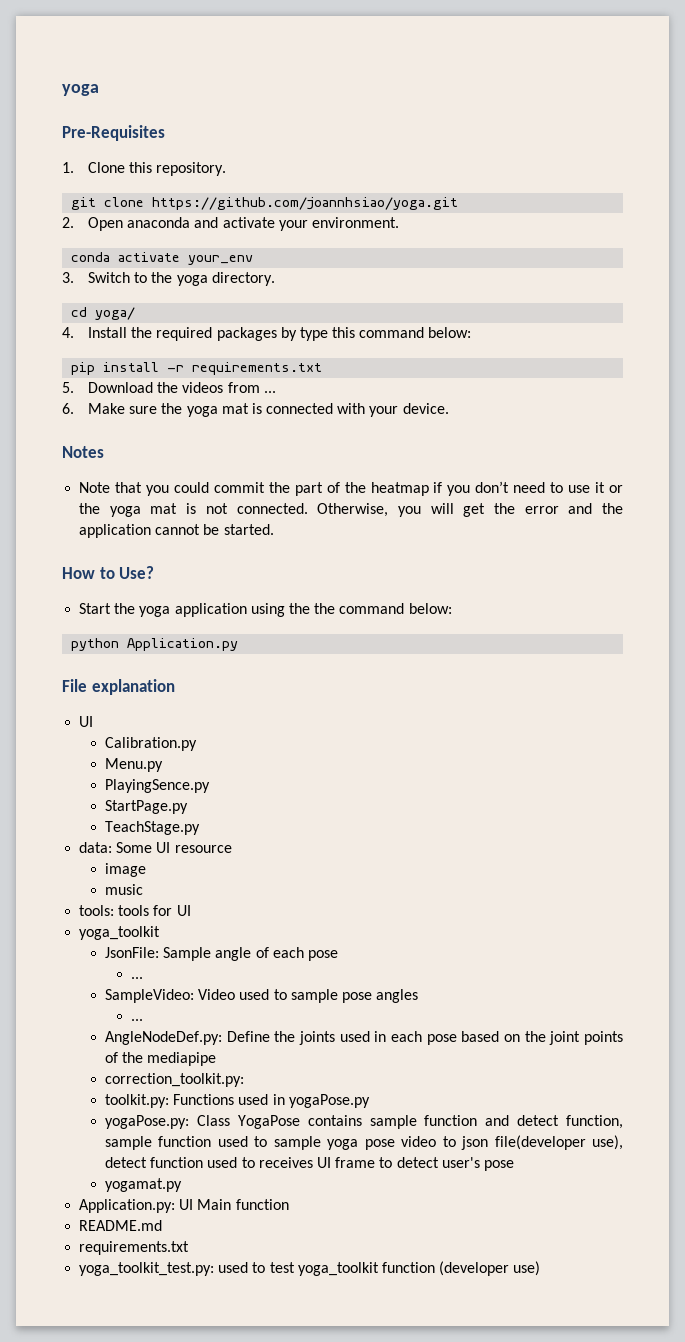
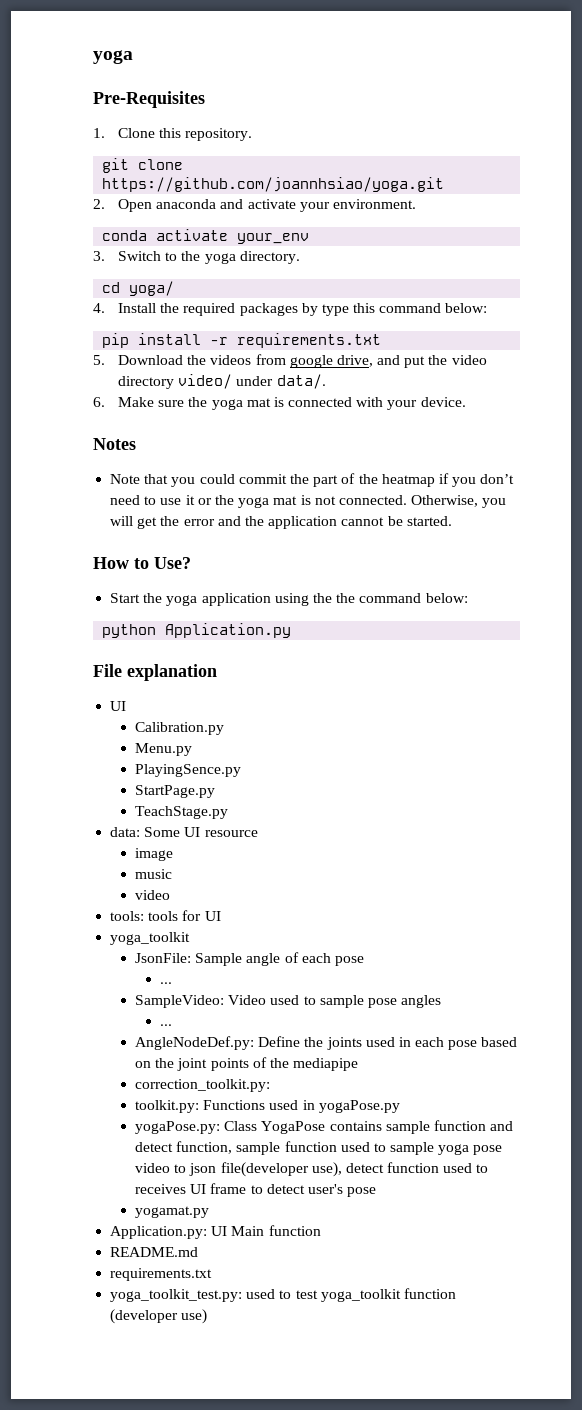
[263,391,276,393] ... -> [289,355,487,368] [117,374,326,389] google drive, and put the video directory video/ under data/.
(144, 889) none -> [134,890,170,900] // video

